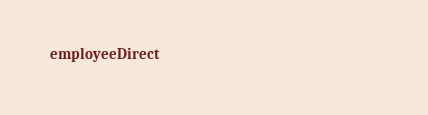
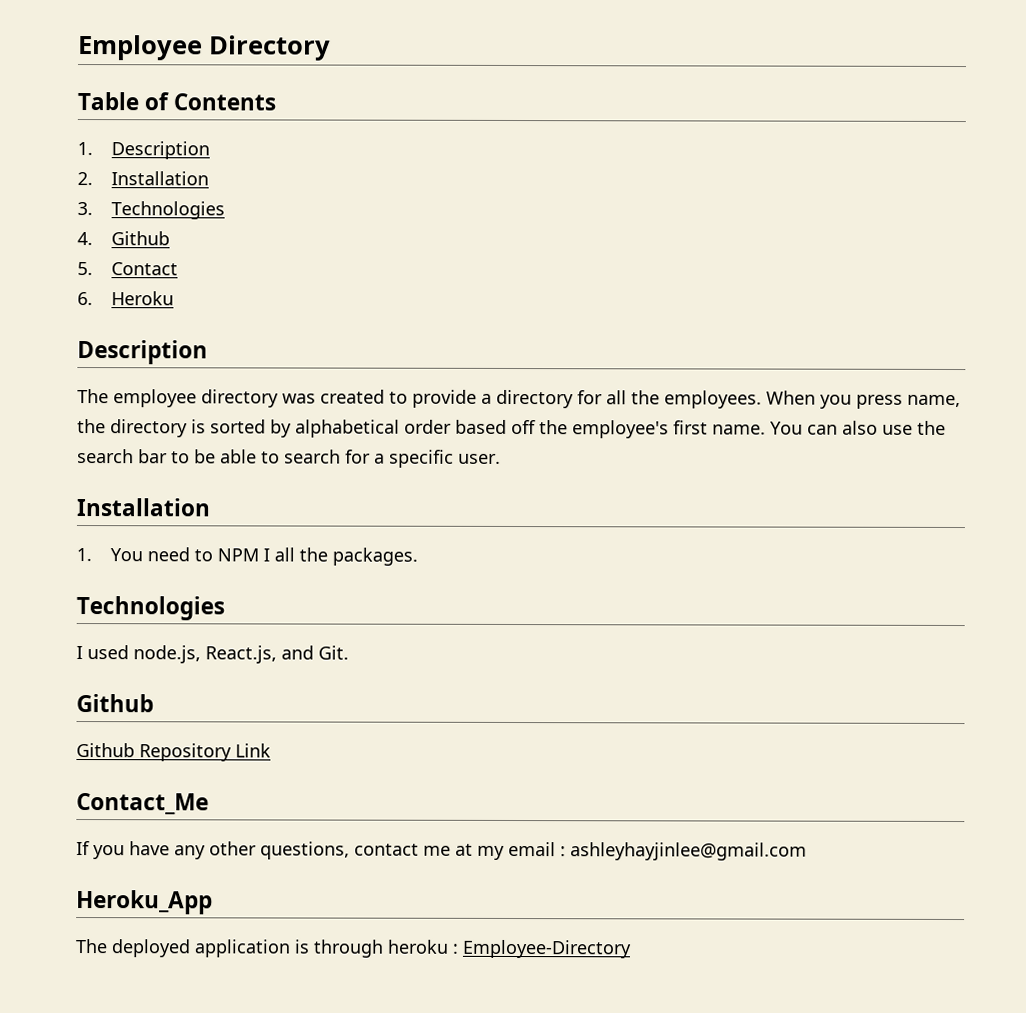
[50,47,160,62] employeeDirect -> [78,35,331,61] [77,92,277,111] [77,141,211,160] [77,171,210,186] [77,201,226,220] [77,231,171,246] [77,262,179,276] [77,291,175,306] [77,340,208,365] [77,389,961,409] [77,419,946,439] [77,449,501,468] [76,498,211,517] [76,547,419,566] [76,596,225,621] [76,645,349,664] [76,694,154,713] [76,743,271,762] [76,793,209,815] [76,841,807,861] [76,890,213,915] [75,939,632,959] Employee Directory // Table of Contents // 1. Description // 2. Installation // 3. Technologies // 4. Github // 5. Contact // 6. Heroku // Description // The employee directory was created to provide a directory for all the employees. When you press name, the directory is sorted by alphabetical order based off the employee's first name. You can also use the search bar to be able to search for a specific user. // Installation // 1. You need to NPM I all the packages. // Technologies // I used node.js, React.js, and Git. // Github // Github Repository Link // Contact_Me // If you have any other questions, contact me at my email : ashleyhayjinlee@gmail.com // Heroku_App // The deployed application is through heroku : Employee-Directory

